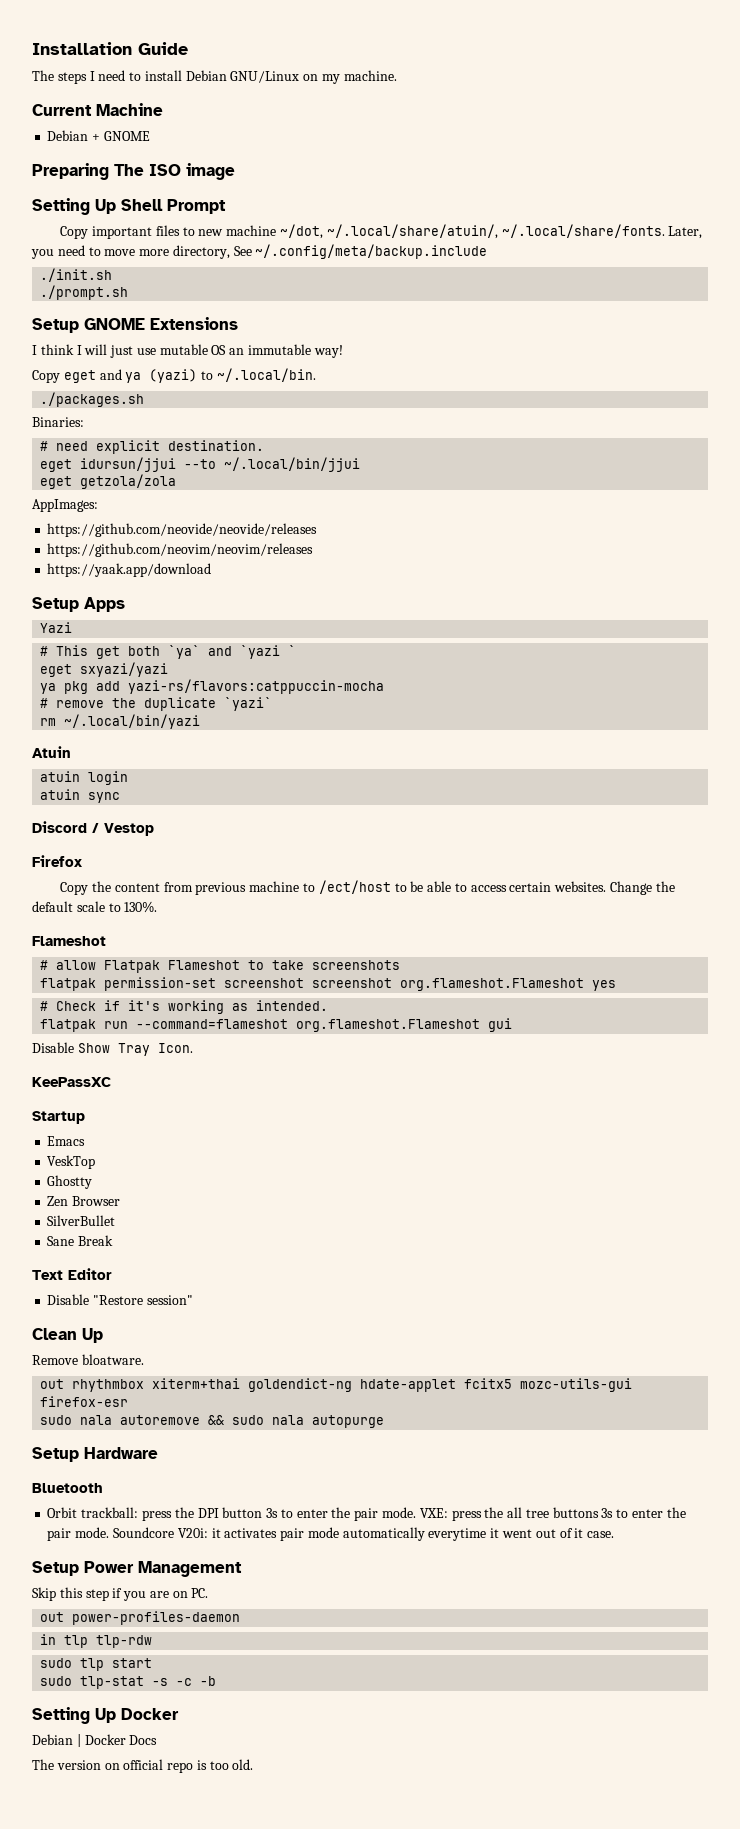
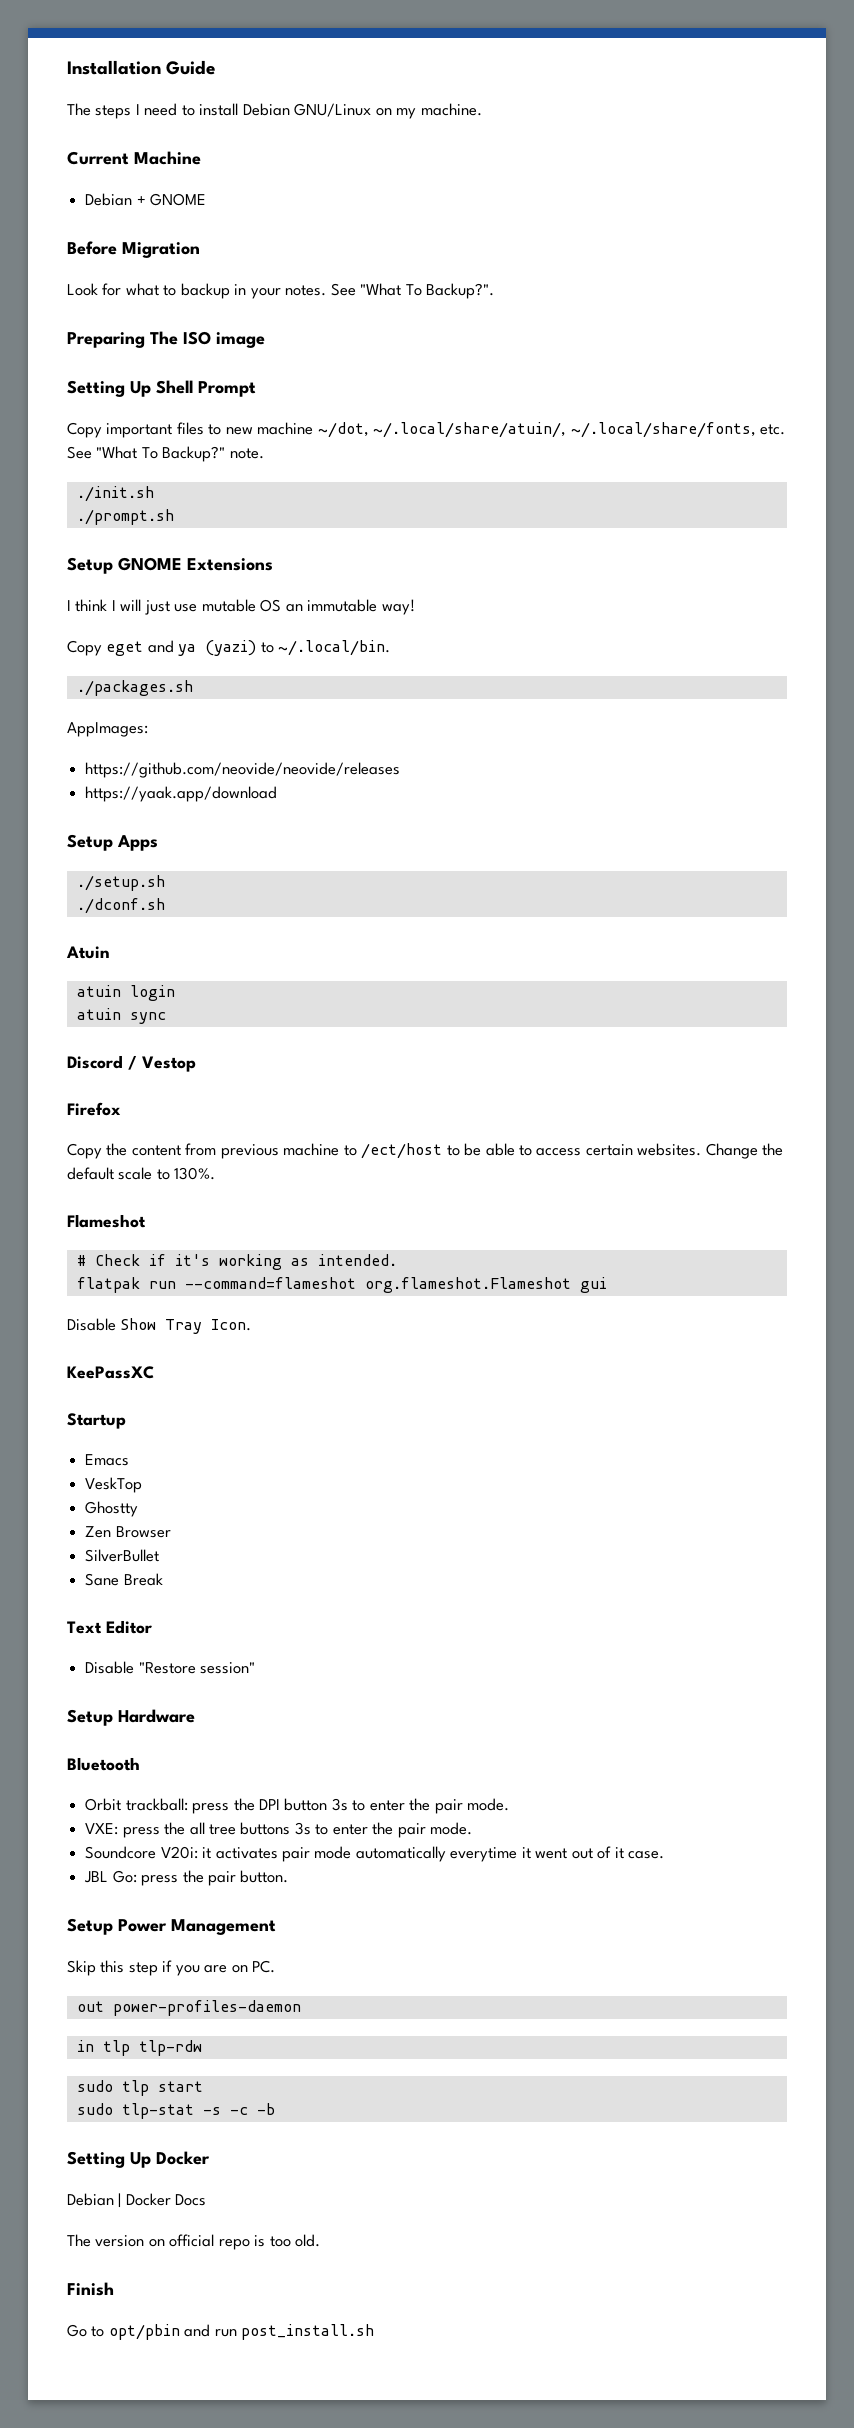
(150, 136) none -> [67,241,200,258] [67,283,495,299] // Before Migration // Look for what to backup in your notes. See "What To Backup?".
[501,224,703,239] [31,244,488,259] ~/.local/share/fonts. Later, you need to move more directory, See ~/.config/meta/backup.include -> [570,422,786,438] [67,446,264,462] ~/.local/share/fonts, etc. See "What To Backup?" note.
[32,417,84,427] [40,440,265,454] [40,457,361,472] [40,474,177,489] // Binaries: // # need explicit destination. // eget idursun/jjui --to ~/.local/bin/jjui // eget getzola/zola -> (193, 688) none
[47,543,314,557] // https://github.com/neovim/neovim/releases -> (401, 770) none
[40,622,73,633] [40,645,297,659] [40,662,169,677] [40,679,385,694] [40,697,273,711] [40,714,201,729] Yazi // # This get both `ya` and `yazi ` // eget sxyazi/yazi // ya pkg add yazi-rs/flavors:catppuccin-mocha // # remove the duplicate `yazi` // rm ~/.local/bin/yazi -> [76,875,165,891] [76,898,165,914] ./setup.sh // ./dconf.sh
[40,960,401,973] [40,977,617,991] // # allow Flatpak Flameshot to take screenshots // flatpak permission-set screenshot screenshot org.flameshot.Flameshot yes -> (146, 1221) none
[32,1328,103,1343] [32,1354,144,1365] [40,1378,633,1392] [40,1396,129,1407] [40,1415,385,1428] // Clean Up // Remove bloatware. // out rhythmbox xiterm+thai goldendict-ng hdate-applet fcitx5 mozc-utils-gui firefox-esr // sudo nala autoremove && sudo nala autopurge -> (256, 1668) none
(416, 1512) none -> (510, 1804) //
(110, 1532) none -> (473, 1828) //
(615, 1534) none -> [84,1870,289,1886] // JBL Go: press the pair button.
(254, 1764) none -> [67,2282,114,2296] [67,2324,375,2340] // Finish // Go to opt/pbin and run post_install.sh

